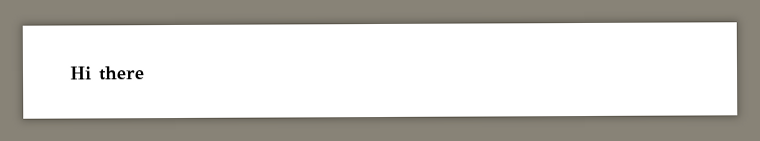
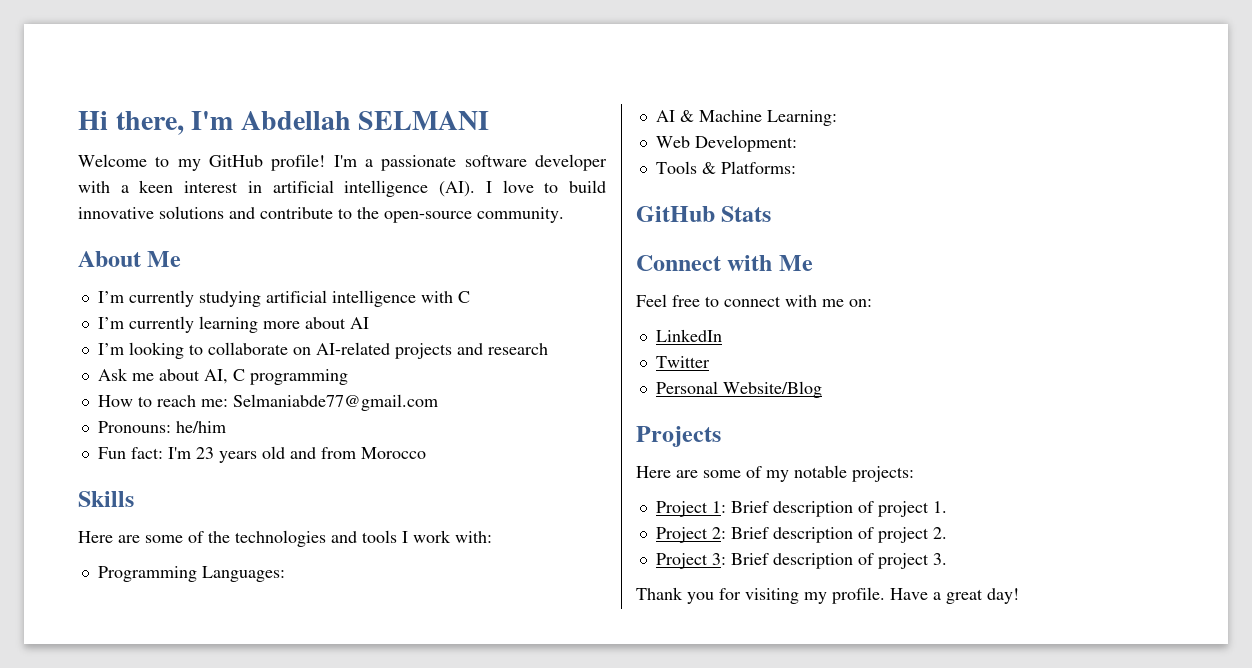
[98,66,145,81] there -> [115,111,490,135] [78,154,607,171] [78,180,607,197] [78,206,564,223] [78,251,182,267] [97,290,470,307] [97,316,369,333] [97,342,548,359] [97,368,348,385] [97,394,438,411] [97,421,226,433] [97,446,426,463] [78,491,134,507] [78,530,492,547] [97,566,285,582] [655,110,837,126] [655,135,797,152] [655,161,796,174] [636,206,772,222] [636,255,813,271] [636,294,872,307] [655,329,722,342] [655,356,710,368] [655,381,822,398] [636,426,721,447] [636,465,914,482] [655,501,947,517] [655,527,947,543] [655,553,947,569] [636,587,1019,604] there, I'm Abdellah SELMANI // Welcome to my GitHub profile! I'm a passionate software developer with a keen interest in artificial intelligence (AI). I love to build innovative solutions and contribute to the open-source community. // About Me // I’m currently studying artificial intelligence with C // I’m currently learning more about AI // I’m looking to collaborate on AI-related projects and research // Ask me about AI, C programming // How to reach me: Selmaniabde77@gmail.com // Pronouns: he/him // Fun fact: I'm 23 years old and from Morocco // Skills // Here are some of the technologies and tools I work with: // Programming Languages: // AI & Machine Learning: // Web Development: // Tools & Platforms: // GitHub Stats // Connect with Me // Feel free to connect with me on: // LinkedIn // Twitter // Personal Website/Blog // Projects // Here are some of my notable projects: // Project 1: Brief description of project 1. // Project 2: Brief description of project 2. // Project 3: Brief description of project 3. // Thank you for visiting my profile. Have a great day!

